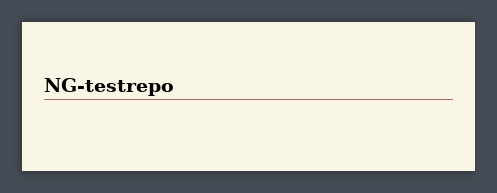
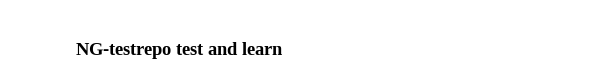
(174, 87) none -> [176,42,283,55] test and learn

